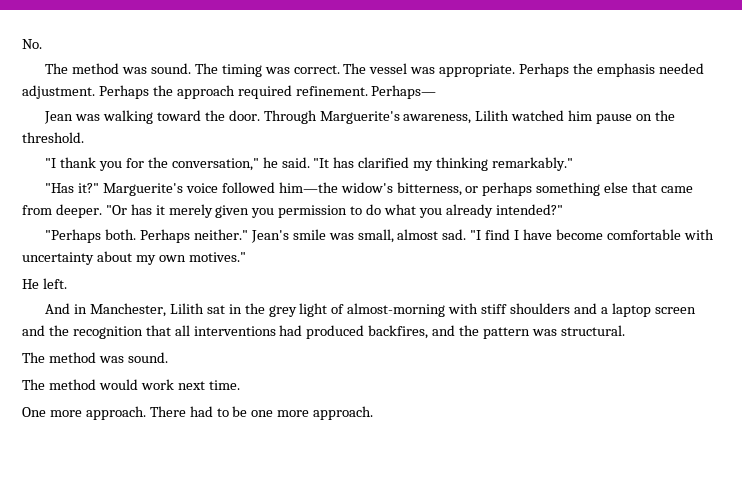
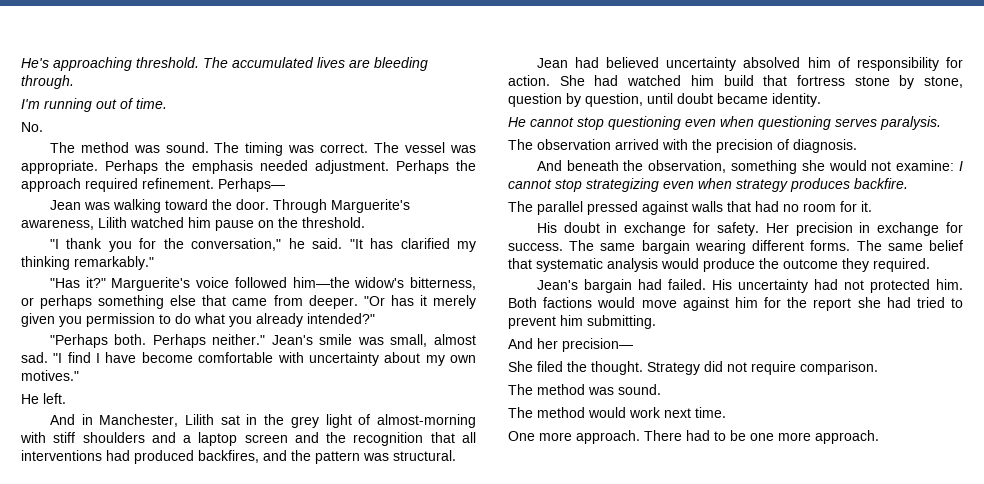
(22, 44) none -> [21,57,428,71] [21,75,74,89] [21,98,167,112] He's approaching threshold. The accumulated lives are bleeding through. // I'm running out of time. //
(625, 330) none -> [536,57,964,71] [508,75,963,89] [508,93,821,107] [508,116,941,130] [508,139,857,153] [536,160,963,174] [508,178,908,192] [508,201,872,215] [536,222,963,236] [508,240,963,254] [508,258,930,272] [536,279,963,293] [508,297,964,311] [508,315,656,329] [508,338,633,352] [508,361,878,375] // Jean had believed uncertainty absolved him of responsibility for action. She had watched him build that fortress stone by stone, question by question, until doubt became identity. // He cannot stop questioning even when questioning serves paralysis. // The observation arrived with the precision of diagnosis. // And beneath the observation, something she would not examine: I cannot stop strategizing even when strategy produces backfire. // The parallel pressed against walls that had no room for it. // His doubt in exchange for safety. Her precision in exchange for success. The same bargain wearing different forms. The same belief that systematic analysis would produce the outcome they required. // Jean's bargain had failed. His uncertainty had not protected him. Both factions would move against him for the report she had tried to prevent him submitting. // And her precision— // She filed the thought. Strategy did not require comparison.

